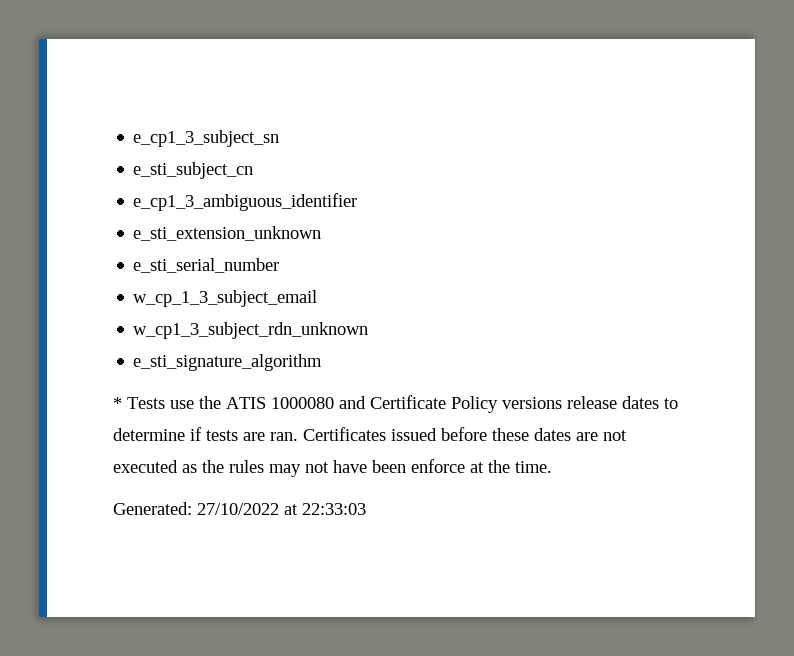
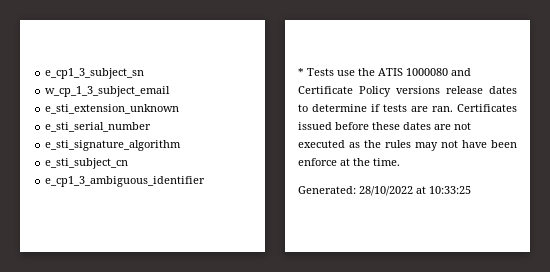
[133,162,254,179] [133,193,358,211] e_sti_subject_cn // e_cp1_3_ambiguous_identifier -> [45,86,171,97] w_cp_1_3_subject_email
[133,290,318,307] [133,322,369,339] [133,354,323,371] w_cp_1_3_subject_email // w_cp1_3_subject_rdn_unknown // e_sti_signature_algorithm -> [45,140,182,151] [45,158,129,169] [45,176,206,187] e_sti_signature_algorithm // e_sti_subject_cn // e_cp1_3_ambiguous_identifier
[197,503,366,515] 27/10/2022 at 22:33:03 -> [359,186,471,196] 28/10/2022 at 10:33:25

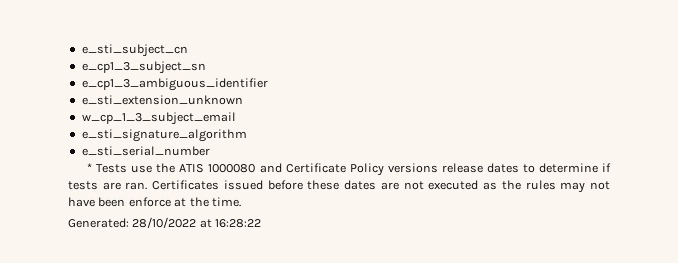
(45, 73) none -> [81,44,188,57] e_sti_subject_cn //
(145, 73) none -> [81,78,268,91] [81,95,243,105] // e_cp1_3_ambiguous_identifier // e_sti_extension_unknown
[45,104,180,114] e_sti_extension_unknown -> [81,129,247,142] e_sti_signature_algorithm
[45,140,182,151] [45,158,129,169] [45,176,206,187] // e_sti_signature_algorithm // e_sti_subject_cn // e_cp1_3_ambiguous_identifier -> (210, 151) none
[429,186,471,194] 10:33:25 -> [215,219,262,228] 16:28:22

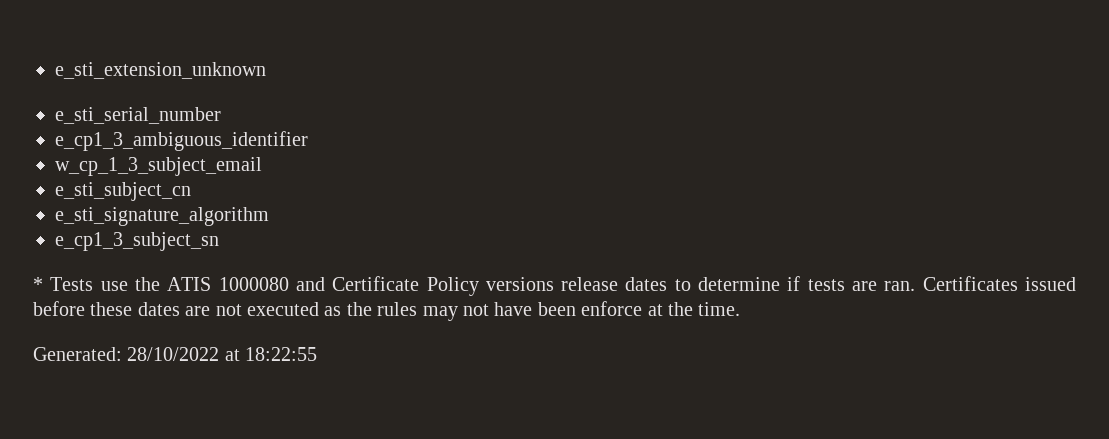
[81,44,188,57] [81,61,206,74] e_sti_subject_cn // e_cp1_3_subject_sn -> [55,62,266,79] [55,107,221,124] e_sti_extension_unknown // e_sti_serial_number
[81,95,243,105] [81,112,236,125] e_sti_extension_unknown // w_cp_1_3_subject_email -> [55,157,262,176] [55,182,191,201] w_cp_1_3_subject_email // e_sti_subject_cn
[81,146,210,156] e_sti_serial_number -> [55,232,219,251] e_cp1_3_subject_sn
[215,219,262,228] 16:28:22 -> [245,347,318,361] 18:22:55

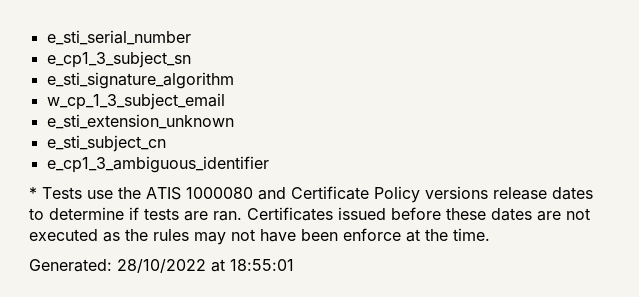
[55,62,266,79] e_sti_extension_unknown // -> (46, 37) none
[55,131,308,151] e_cp1_3_ambiguous_identifier -> [46,51,191,68] [46,72,234,89] e_cp1_3_subject_sn // e_sti_signature_algorithm
(262, 166) none -> [46,114,234,129] // e_sti_extension_unknown
[55,207,269,226] [55,232,219,251] e_sti_signature_algorithm // e_cp1_3_subject_sn -> [46,156,269,173] e_cp1_3_ambiguous_identifier
[245,347,318,361] 18:22:55 -> [230,259,294,271] 18:55:01

